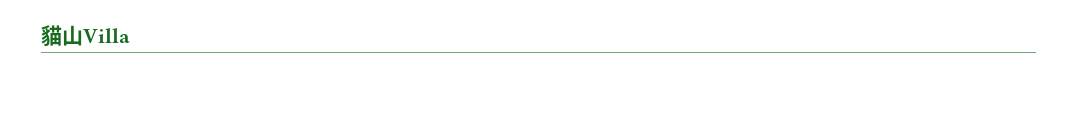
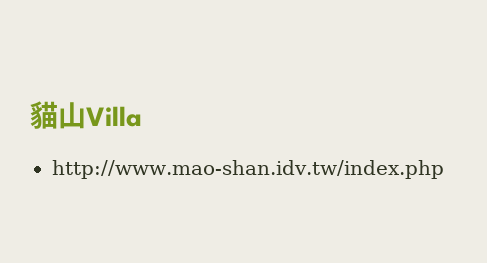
(130, 35) none -> [52,160,444,179] // http://www.mao-shan.idv.tw/index.php

